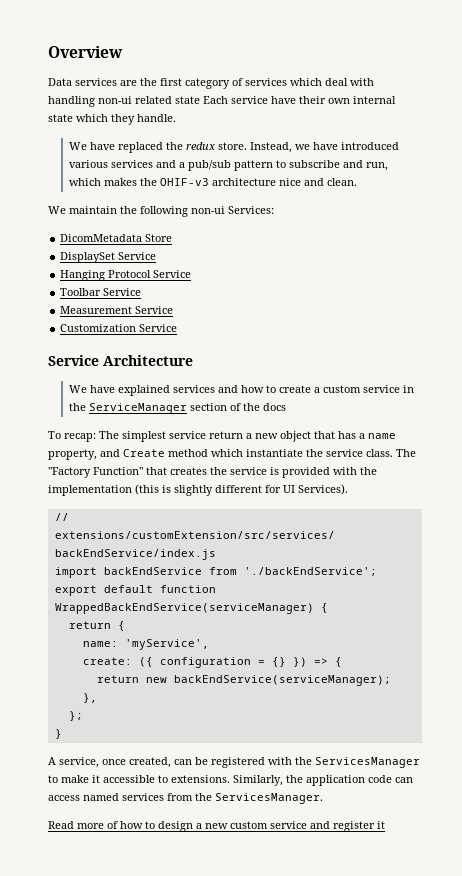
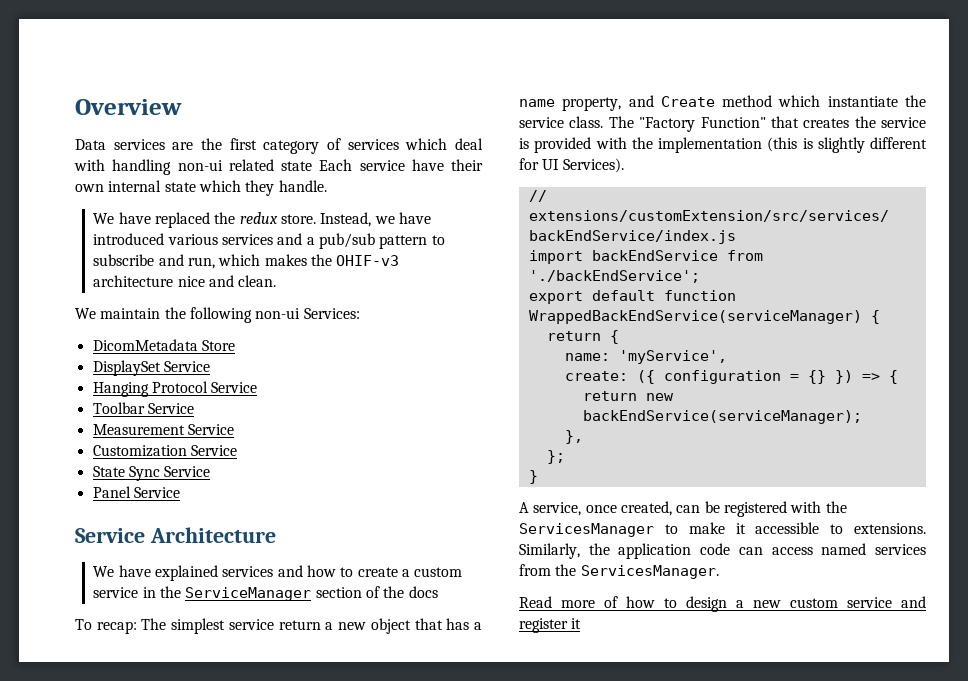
(178, 328) none -> [92,466,211,481] [92,486,180,498] // State Sync Service // Panel Service

